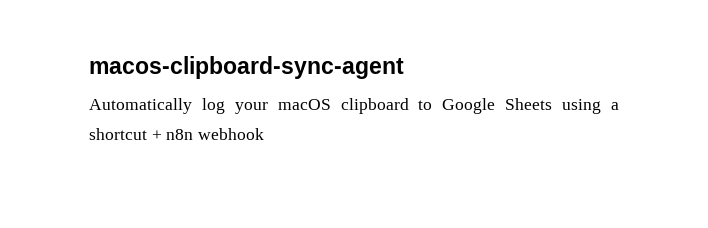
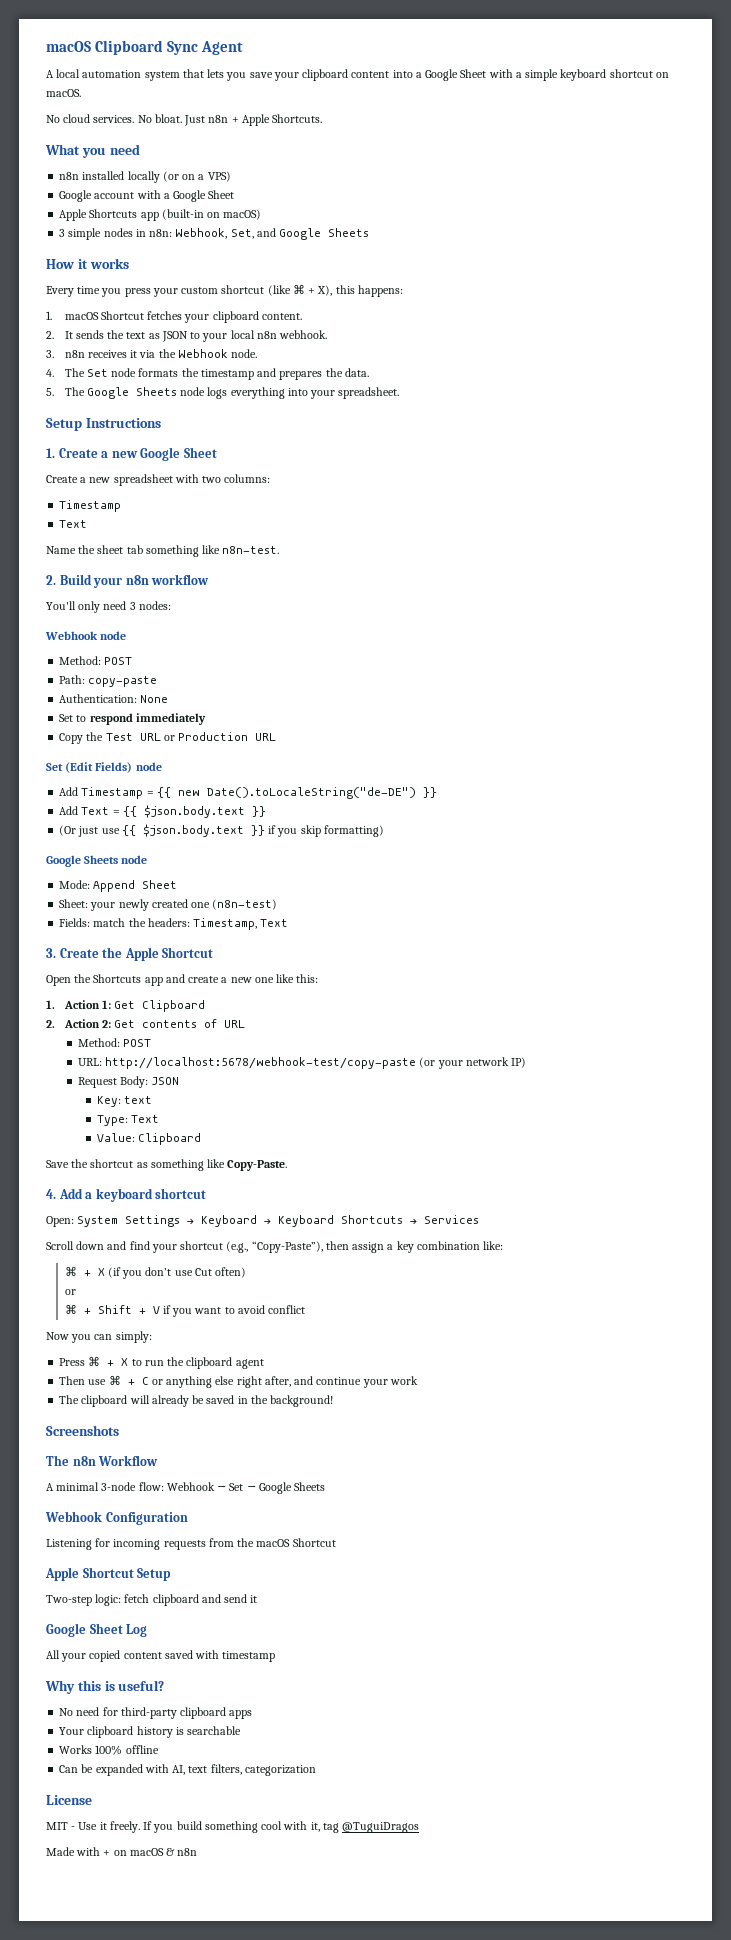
[89,56,404,79] [89,98,620,114] [89,128,265,140] macos-clipboard-sync-agent // Automatically log your macOS clipboard to Google Sheets using a shortcut + n8n webhook -> [46,40,244,55] [46,69,669,81] [46,89,81,97] [46,114,323,126] [45,144,140,158] [59,171,231,183] [59,190,235,202] [59,209,262,221] [59,228,370,240] [46,258,129,269] [46,284,403,297] [46,311,302,323] [46,330,328,342] [46,349,258,358] [46,368,369,380] [46,387,400,399] [46,418,161,431] [46,447,217,461] [46,474,271,486] [59,500,122,512] [59,520,88,528] [46,545,280,557] [46,574,210,588] [46,601,171,613] [45,631,127,640] [59,656,133,665] [59,675,158,687] [59,694,169,703] [59,713,206,725] [59,732,277,744] [46,762,162,773] [59,787,437,799] [59,805,266,818] [59,824,384,837] [46,855,148,867] [59,880,178,892] [59,899,278,911] [59,918,289,930] [46,947,214,961] [46,974,319,986] [46,1000,206,1012] [46,1019,246,1028] [77,1038,152,1047] [77,1057,527,1069] [77,1076,180,1088] [96,1096,152,1107] [96,1115,159,1126] [96,1133,201,1145] [46,1159,288,1171] [46,1188,207,1202] [46,1215,480,1227] [46,1241,504,1253] [64,1266,247,1279] [64,1289,76,1295] [64,1304,306,1317] [46,1331,152,1343] [59,1356,264,1369] [59,1375,418,1388] [59,1395,334,1407] [46,1425,119,1436] [46,1455,159,1466] [46,1482,326,1494] [45,1511,188,1525] [46,1538,336,1550] [45,1567,172,1581] [46,1594,258,1606] [46,1623,148,1637] [46,1650,276,1662] [45,1680,165,1694] [59,1707,253,1719] [59,1726,242,1738] [59,1745,159,1755] [59,1764,316,1776] [46,1795,92,1805] [46,1821,420,1833] [46,1847,198,1856] macOS Clipboard Sync Agent // A local automation system that lets you save your clipboard content into a Google Sheet with a simple keyboard shortcut on macOS. // No cloud services. No bloat. Just n8n + Apple Shortcuts. // What you need // n8n installed locally (or on a VPS) // Google account with a Google Sheet // Apple Shortcuts app (built-in on macOS) // 3 simple nodes in n8n: Webhook, Set, and Google Sheets // How it works // Every time you press your custom shortcut (like ⌘ + X), this happens: // 1. macOS Shortcut fetches your clipboard content. // 2. It sends the text as JSON to your local n8n webhook. // 3. n8n receives it via the Webhook node. // 4. The Set node formats the timestamp and prepares the data. // 5. The Google Sheets node logs everything into your spreadsheet. // Setup Instructions // 1. Create a new Google Sheet // Create a new spreadsheet with two columns: // Timestamp // Text // Name the sheet tab something like n8n-test. // 2. Build your n8n workflow // You'll only need 3 nodes: // Webhook node // Method: POST // Path: copy-paste // Authentication: None // Set to respond immediately // Copy the Test URL or Production URL // Set (Edit Fields) node // Add Timestamp = {{ new Date().toLocaleString("de-DE") }} // Add Text = {{ $json.body.text }} // (Or just use {{ $json.body.text }} if you skip formatting) // Google Sheets node // Mode: Append Sheet // Sheet: your newly created one (n8n-test) // Fields: match the headers: Timestamp, Text // 3. Create the Apple Shortcut // Open the Shortcuts app and create a new one like this: // 1. Action 1: Get Clipboard // 2. Action 2: Get contents of URL // Method: POST // URL: http://localhost:5678/webhook-test/copy-paste (or your network IP) // Request Body: JSON // Key: text // Type: Text // Value: Clipboard // Save the shortcut as something like Copy-Paste. // 4. Add a keyboard shortcut // Open: System Settings → Keyboard → Keyboard Shortcuts → Services // Scroll down and find your shortcut (e.g., “Copy-Paste”), then assign a key combination like: // ⌘ + X (if you don’t use Cut often) // or // ⌘ + Shift + V if you want to avoid conflict // Now you can simply: // Press ⌘ + X to run the clipboard agent // Then use ⌘ + C or anything else right after, and continue your work // The clipboard will already be saved in the background! // Screenshots // The n8n Workflow // A minimal 3-node flow: Webhook → Set → Google Sheets // Webhook Configuration // Listening for incoming requests from the macOS Shortcut // Apple Shortcut Setup // Two-step logic: fetch clipboard and send it // Google Sheet Log // All your copied content saved with timestamp // Why this is useful? // No need for third-party clipboard apps // Your clipboard history is searchable // Works 100% offline // Can be expanded with AI, text filters, categorization // License // MIT - Use it freely. If you build something cool with it, tag @TuguiDragos // Made with + on macOS & n8n

